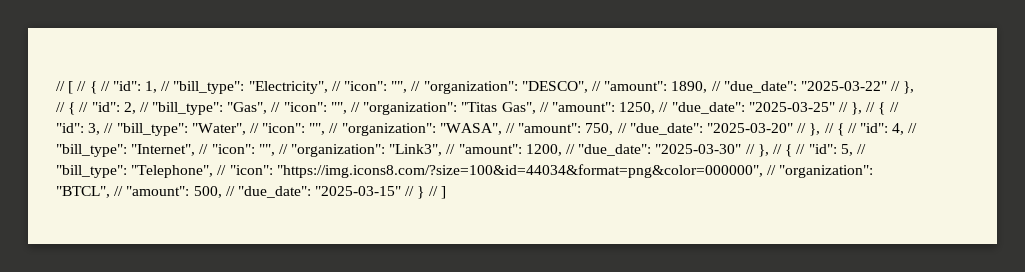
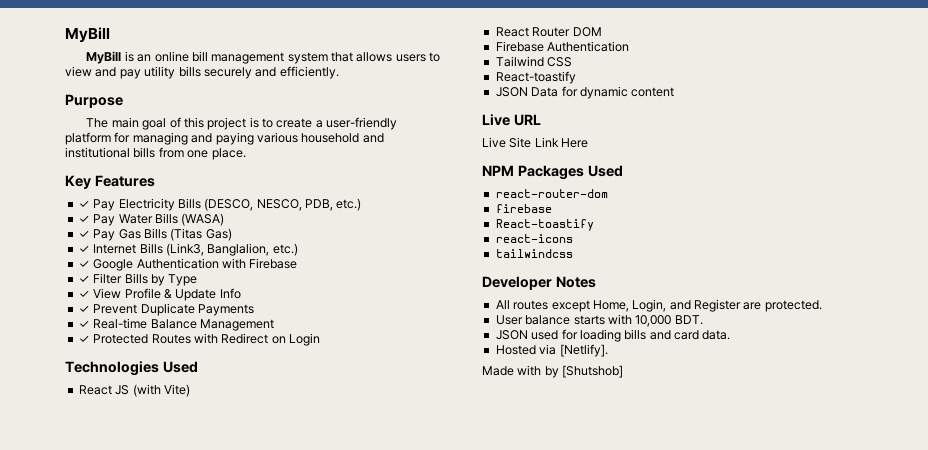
[56,81,915,94] [56,102,899,115] [56,123,918,136] [56,144,866,157] [56,164,874,178] [56,186,446,199] // [ // { // "id": 1, // "bill_type": "Electricity", // "icon": "", // "organization": "DESCO", // "amount": 1890, // "due_date": "2025-03-22" // }, // { // "id": 2, // "bill_type": "Gas", // "icon": "", // "organization": "Titas Gas", // "amount": 1250, // "due_date": "2025-03-25" // }, // { // "id": 3, // "bill_type": "Water", // "icon": "", // "organization": "WASA", // "amount": 750, // "due_date": "2025-03-20" // }, // { // "id": 4, // "bill_type": "Internet", // "icon": "", // "organization": "Link3", // "amount": 1200, // "due_date": "2025-03-30" // }, // { // "id": 5, // "bill_type": "Telephone", // "icon": "https://img.icons8.com/?size=100&id=44034&format=png&color=000000", // "organization": "BTCL", // "amount": 500, // "due_date": "2025-03-15" // } // ] -> [65,27,110,43] [86,51,441,64] [65,66,339,79] [65,94,123,108] [86,117,398,130] [65,132,384,145] [65,147,246,160] [65,175,155,189] [78,198,362,211] [78,213,225,226] [78,228,232,241] [78,243,298,256] [78,258,298,271] [78,273,198,286] [78,288,241,301] [78,303,254,316] [78,318,274,331] [78,333,320,346] [65,361,198,376] [78,384,190,397] [495,27,602,37] [495,41,630,52] [495,56,573,67] [495,71,576,84] [495,86,675,99] [482,114,541,126] [482,137,589,148] [482,165,623,180] [495,189,608,198] [495,204,552,213] [495,219,594,231] [495,234,573,243] [495,249,573,258] [482,276,596,290] [495,299,822,312] [495,314,703,327] [495,329,731,342] [495,344,608,357] [482,365,624,378] MyBill // MyBill is an online bill management system that allows users to view and pay utility bills securely and efficiently. // Purpose // The main goal of this project is to create a user-friendly platform for managing and paying various household and institutional bills from one place. // Key Features // ✓ Pay Electricity Bills (DESCO, NESCO, PDB, etc.) // ✓ Pay Water Bills (WASA) // ✓ Pay Gas Bills (Titas Gas) // ✓ Internet Bills (Link3, Banglalion, etc.) // ✓ Google Authentication with Firebase // ✓ Filter Bills by Type // ✓ View Profile & Update Info // ✓ Prevent Duplicate Payments // ✓ Real-time Balance Management // ✓ Protected Routes with Redirect on Login // Technologies Used // React JS (with Vite) // React Router DOM // Firebase Authentication // Tailwind CSS // React-toastify // JSON Data for dynamic content // Live URL // Live Site Link Here // NPM Packages Used // react-router-dom // firebase // React-toastify // react-icons // tailwindcss // Developer Notes // All routes except Home, Login, and Register are protected. // User balance starts with 10,000 BDT. // JSON used for loading bills and card data. // Hosted via [Netlify]. // Made with by [Shutshob]

